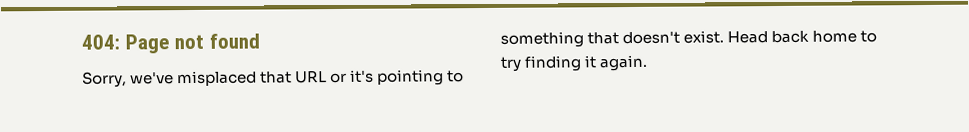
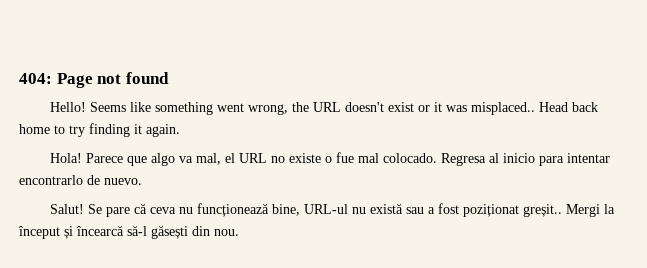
[82,69,465,88] [500,30,725,48] Sorry, we've misplaced that URL or it's pointing to something that doesn't exist. -> [50,102,536,115] Hello! Seems like something went wrong, the URL doesn't exist or it was misplaced..
(649, 63) none -> [50,152,611,166] [19,175,142,185] [50,203,616,217] [18,225,239,239] // Hola! Parece que algo va mal, el URL no existe o fue mal colocado. Regresa al inicio para intentar encontrarlo de nuevo. // Salut! Se pare că ceva nu funcționează bine, URL-ul nu există sau a fost poziționat greșit.. Mergi la început și încearcă să-l găsești din nou.

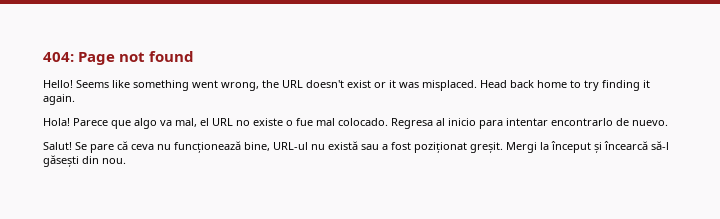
[471,102,536,115] misplaced.. -> [422,80,477,91] misplaced.
[523,204,563,217] greșit.. -> [470,142,503,153] greșit.

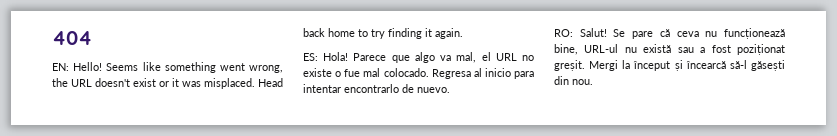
[43,51,195,65] 404: Page not found // -> [52,31,92,45] [52,63,69,71] 404 // EN:
(75, 99) none -> [303,53,318,61] ES:
(668, 123) none -> [554,29,573,37] RO:

